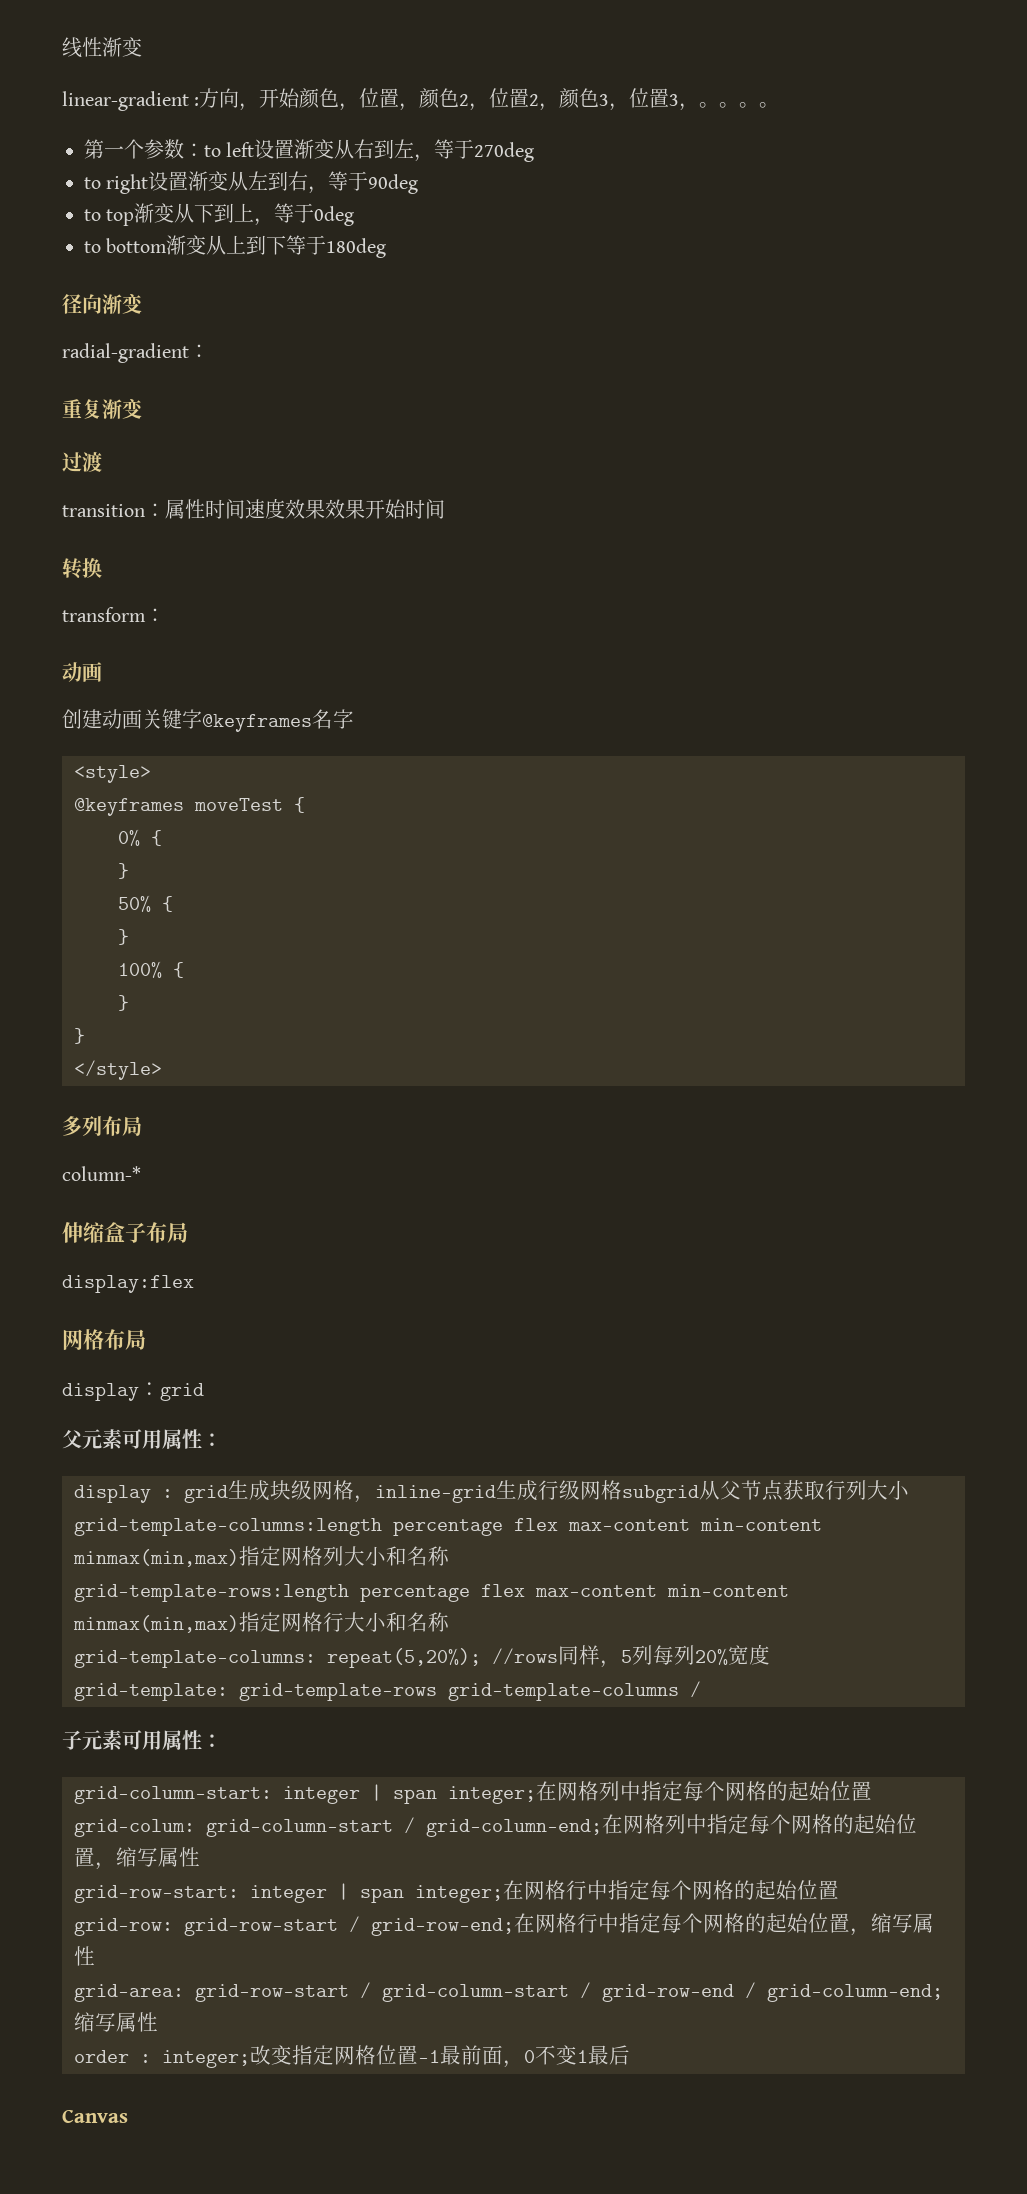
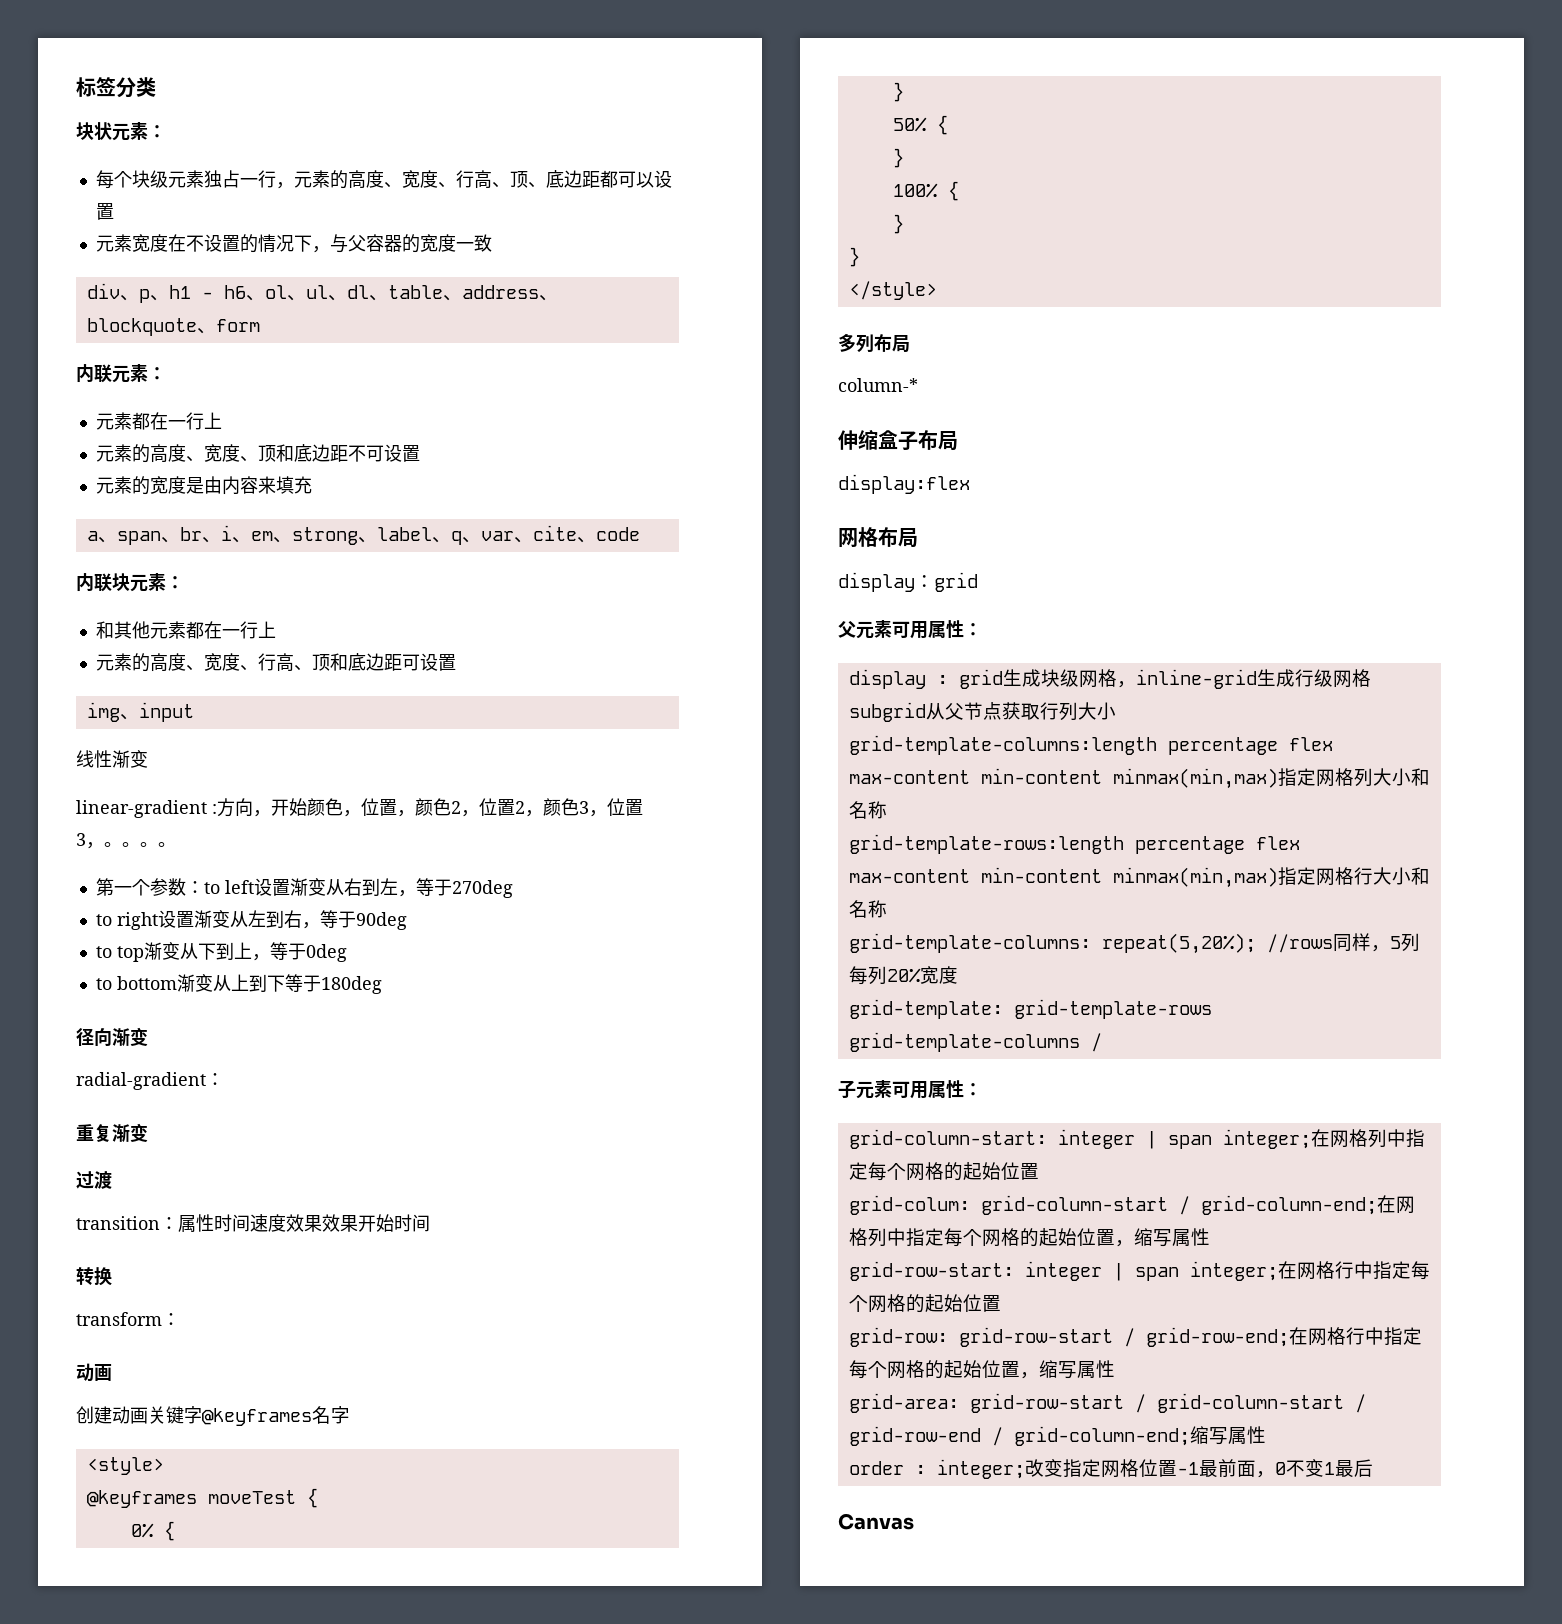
(62, 47) none -> [76,77,156,98] [76,122,166,141] [95,170,672,189] [95,203,114,220] [95,234,492,253] [86,283,558,303] [86,318,260,336] [76,364,166,383] [95,412,222,430] [95,444,420,463] [95,476,312,495] [86,525,640,545] [76,573,184,592] [95,621,276,639] [95,653,456,672] [86,702,194,722] 标签分类 // 块状元素： // 每个块级元素独占一行，元素的高度、宽度、行高、顶、底边距都可以设置 // 元素宽度在不设置的情况下，与父容器的宽度一致 // div、p、h1 - h6、ol、ul、dl、table、address、blockquote、form // 内联元素： // 元素都在一行上 // 元素的高度、宽度、顶和底边距不可设置 // 元素的宽度是由内容来填充 // a、span、br、i、em、strong、label、q、var、cite、code // 内联块元素： // 和其他元素都在一行上 // 元素的高度、宽度、行高、顶和底边距可设置 // img、input //

